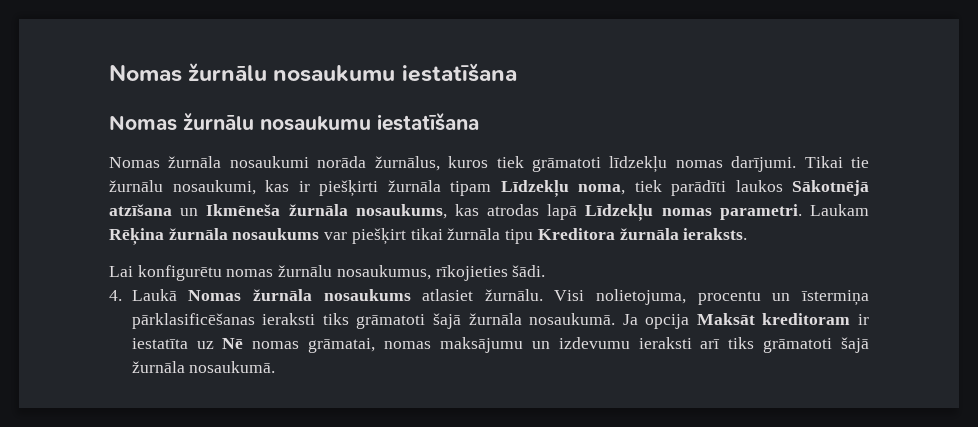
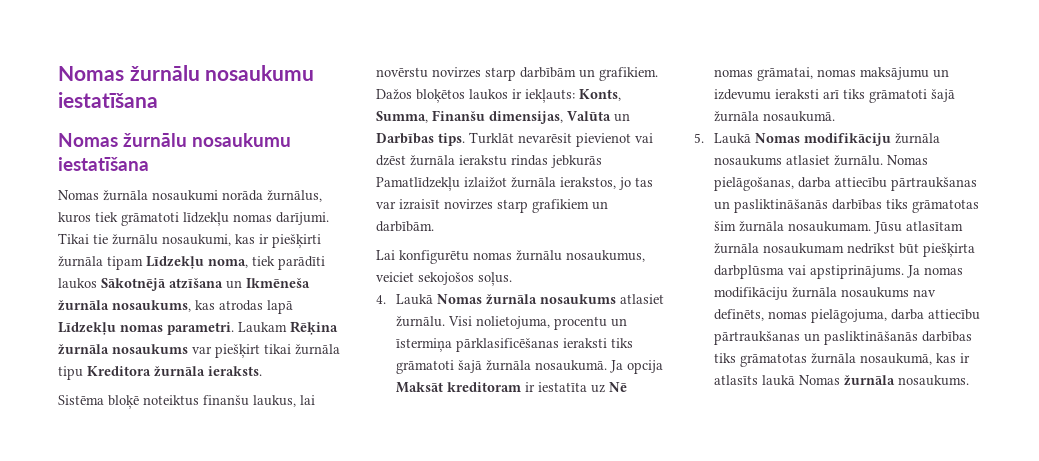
(748, 234) none -> [58,395,315,409] [376,67,658,81] [376,89,621,103] [376,110,630,124] [376,132,653,147] [376,155,602,168] [376,177,653,191] [376,199,608,213] [376,221,434,232] // Sistēma bloķē noteiktus finanšu laukus, lai novērstu novirzes starp darbībām un grafikiem. Dažos bloķētos laukos ir iekļauts: Konts, Summa, Finanšu dimensijas, Valūta un Darbības tips. Turklāt nevarēsit pievienot vai dzēst žurnāla ierakstu rindas jebkurās Pamatlīdzekļu izlaižot žurnāla ierakstos, jo tas var izraisīt novirzes starp grafikiem un darbībām.
[435,265,546,281] rīkojieties šādi. -> [376,272,512,286] veiciet sekojošos soļus.
(276, 367) none -> [694,133,940,146] [713,155,928,166] [713,177,977,191] [713,199,979,213] [713,221,963,234] [713,243,975,257] [713,265,963,279] [713,287,936,300] [713,309,980,323] [713,331,972,345] [713,353,970,367] [713,375,969,386] // 5. Laukā Nomas modifikāciju žurnāla nosaukums atlasiet žurnālu. Nomas pielāgošanas, darba attiecību pārtraukšanas un pasliktināšanās darbības tiks grāmatotas šim žurnāla nosaukumam. Jūsu atlasītam žurnāla nosaukumam nedrīkst būt piešķirta darbplūsma vai apstiprinājums. Ja nomas modifikāciju žurnāla nosaukums nav definēts, nomas pielāgojuma, darba attiecību pārtraukšanas un pasliktināšanās darbības tiks grāmatotas žurnāla nosaukumā, kas ir atlasīts laukā Nomas žurnāla nosaukums.

